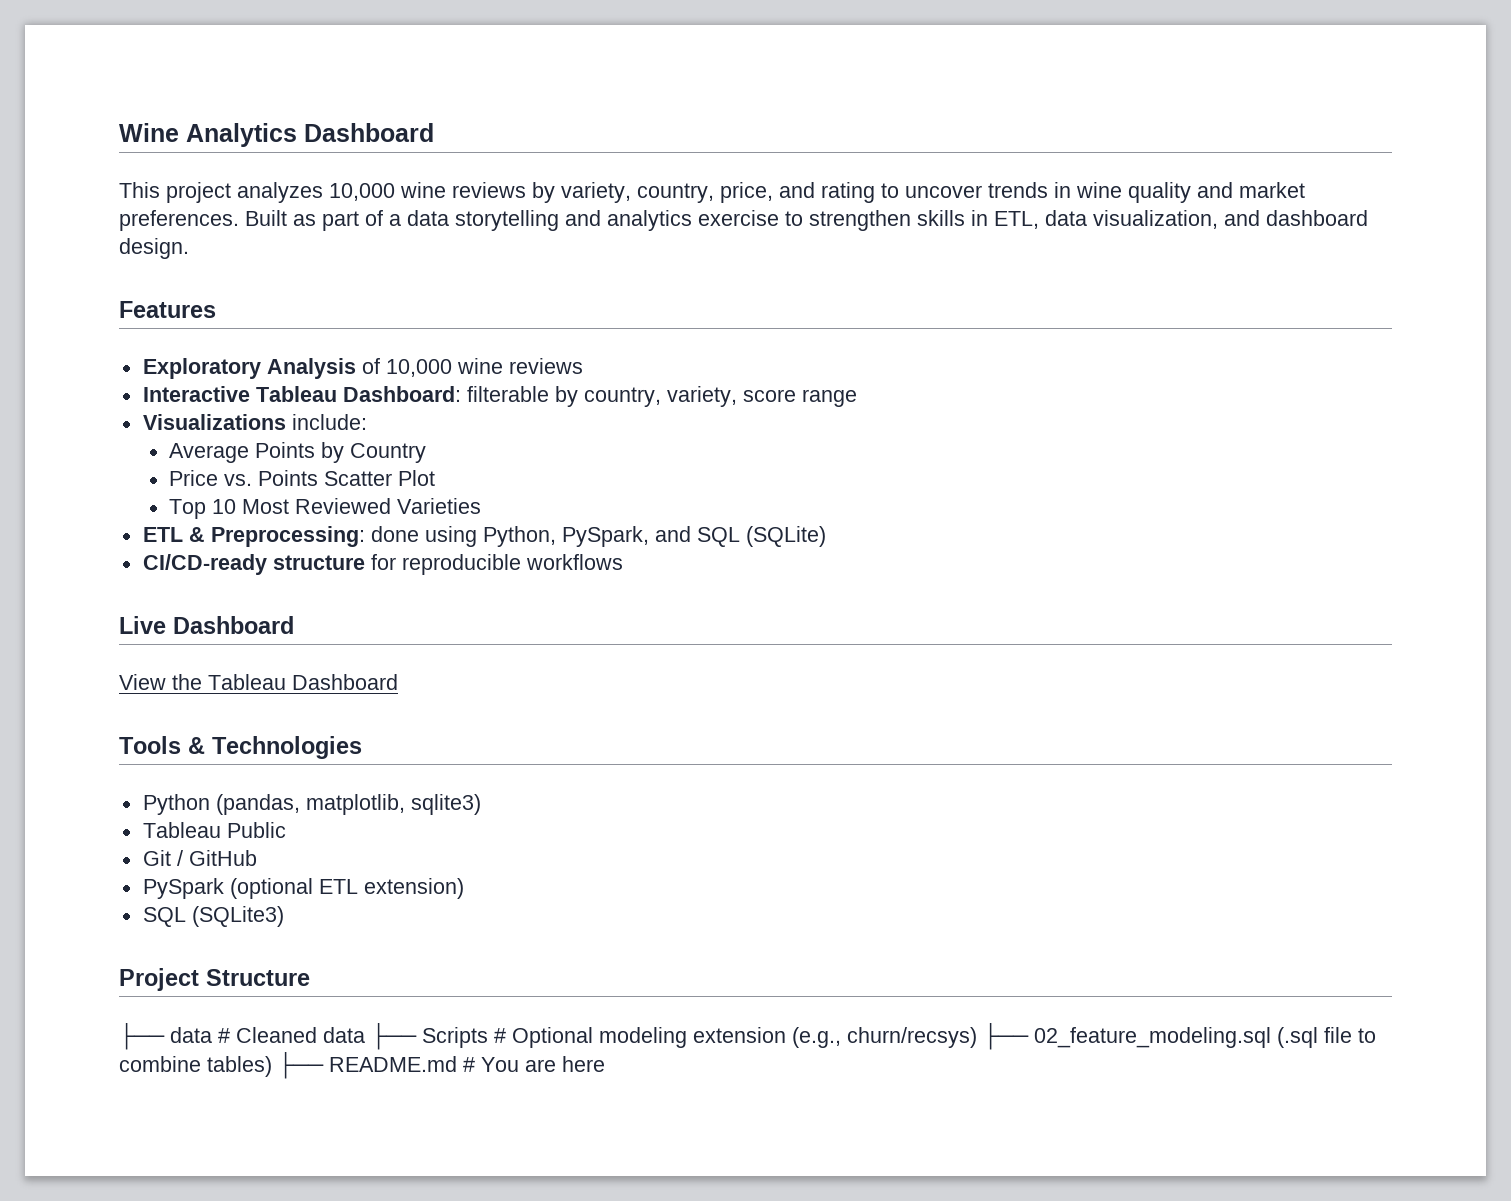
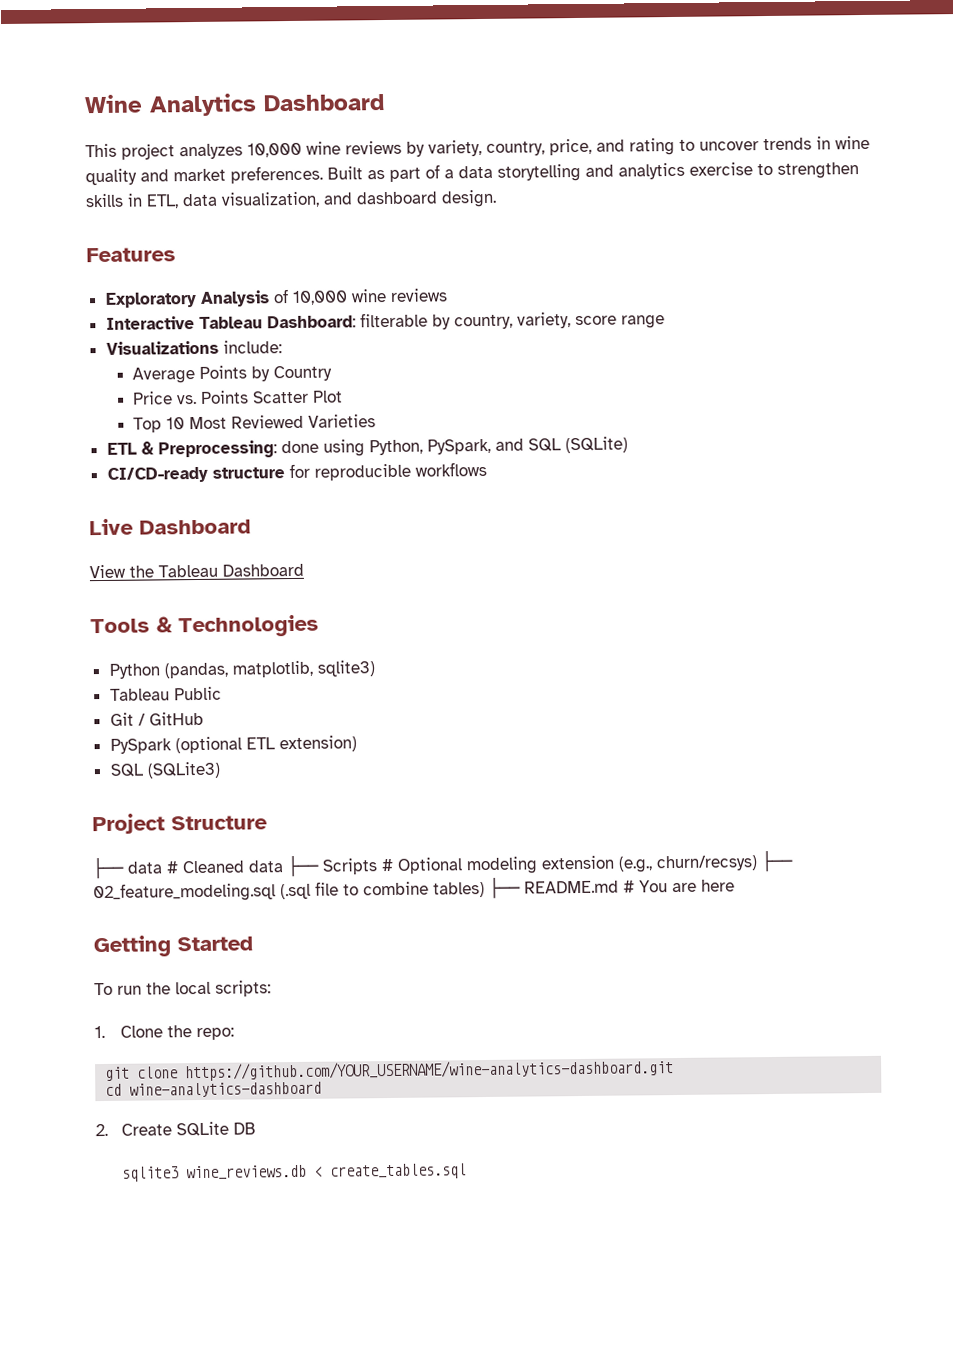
(605, 1064) none -> [93,935,253,958] [94,980,271,997] [94,1025,235,1041] [105,1059,675,1082] [105,1081,323,1098] [95,1121,257,1137] [122,1163,468,1182] // Getting Started // To run the local scripts: // 1. Clone the repo: // git clone https://github.com/YOUR_USERNAME/wine-analytics-dashboard.git // cd wine-analytics-dashboard // 2. Create SQLite DB // sqlite3 wine_reviews.db < create_tables.sql

